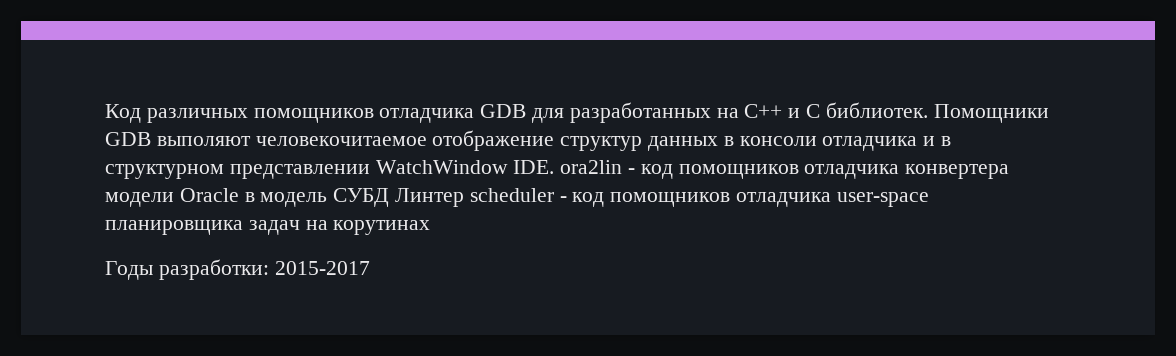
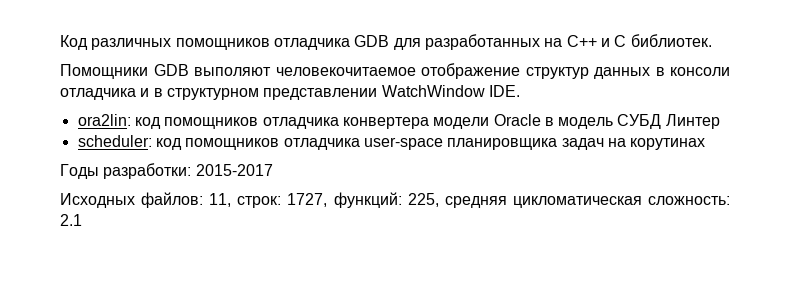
(928, 110) none -> (712, 40) //
[560,160,636,174] ora2lin - -> [77,114,131,126] // ora2lin:
[469,188,567,202] scheduler - -> [77,135,152,147] // scheduler:
(370, 268) none -> [60,192,730,208] [60,214,82,226] // Исходных файлов: 11, строк: 1727, функций: 225, средняя цикломатическая сложность: 2.1

